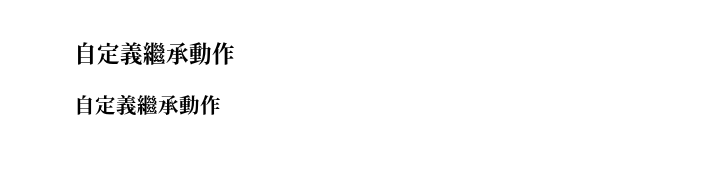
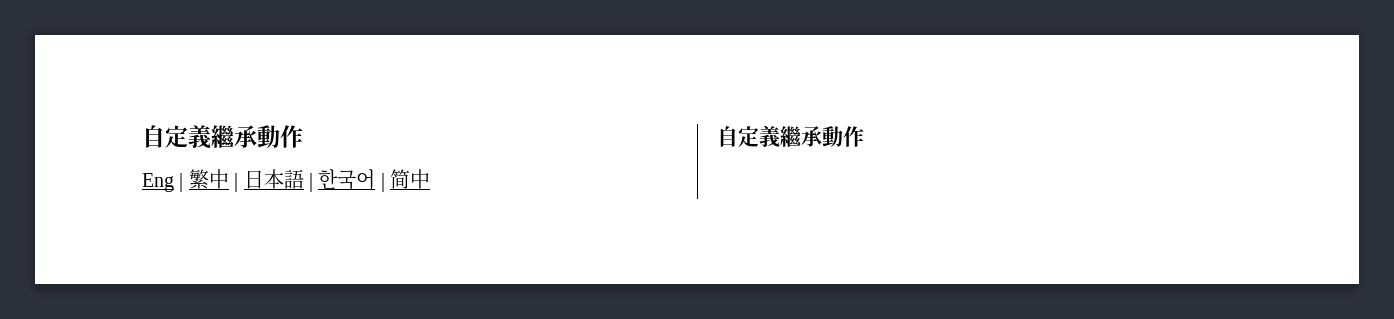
[74,42,235,66] 自定義繼承動作 -> [142,125,303,149] [142,169,431,192] 自定義繼承動作 // Eng | 繁中 | 日本語 | 한국어 | 简中

